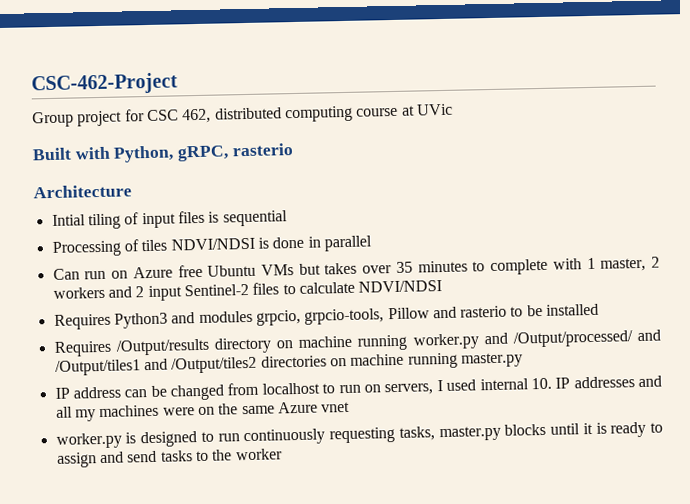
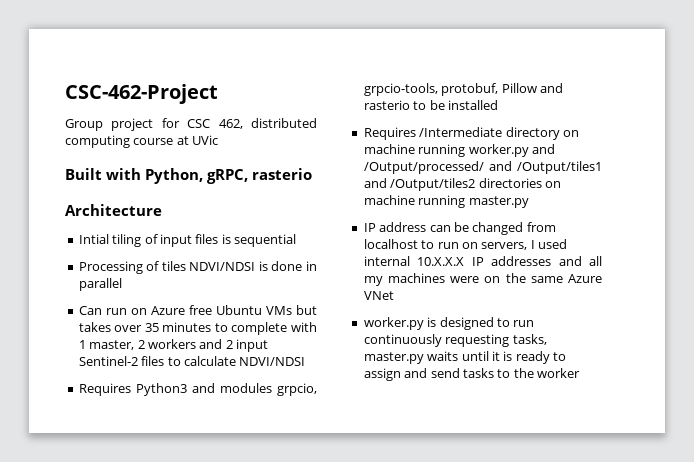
(385, 316) none -> [441,83,499,96] protobuf,
[115,338,210,356] /Output/results -> [419,127,503,137] /Intermediate
[530,377,552,390] 10. -> [417,257,465,266] 10.X.X.X
[321,401,351,413] vnet -> [363,291,394,300] VNet
[504,423,547,436] blocks -> [427,351,459,361] waits

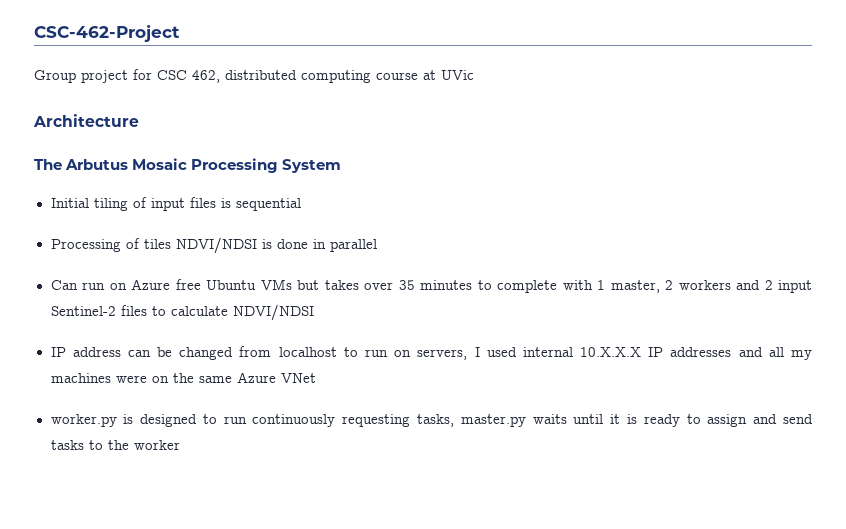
[65,168,312,184] [65,204,162,216] [78,234,109,244] Built with Python, gRPC, rasterio // Architecture // Intial -> [33,114,139,127] [34,158,342,173] [50,198,89,208] Architecture // The Arbutus Mosaic Processing System // Initial
[78,383,317,396] [363,83,563,96] [363,100,498,110] [363,127,579,140] [363,144,555,157] [363,161,602,174] [363,178,561,191] [363,195,529,208] // Requires Python3 and modules grpcio, grpcio-tools, protobuf, Pillow and rasterio to be installed // Requires /Intermediate directory on machine running worker.py and /Output/processed/ and /Output/tiles1 and /Output/tiles2 directories on machine running master.py -> (314, 312) none

